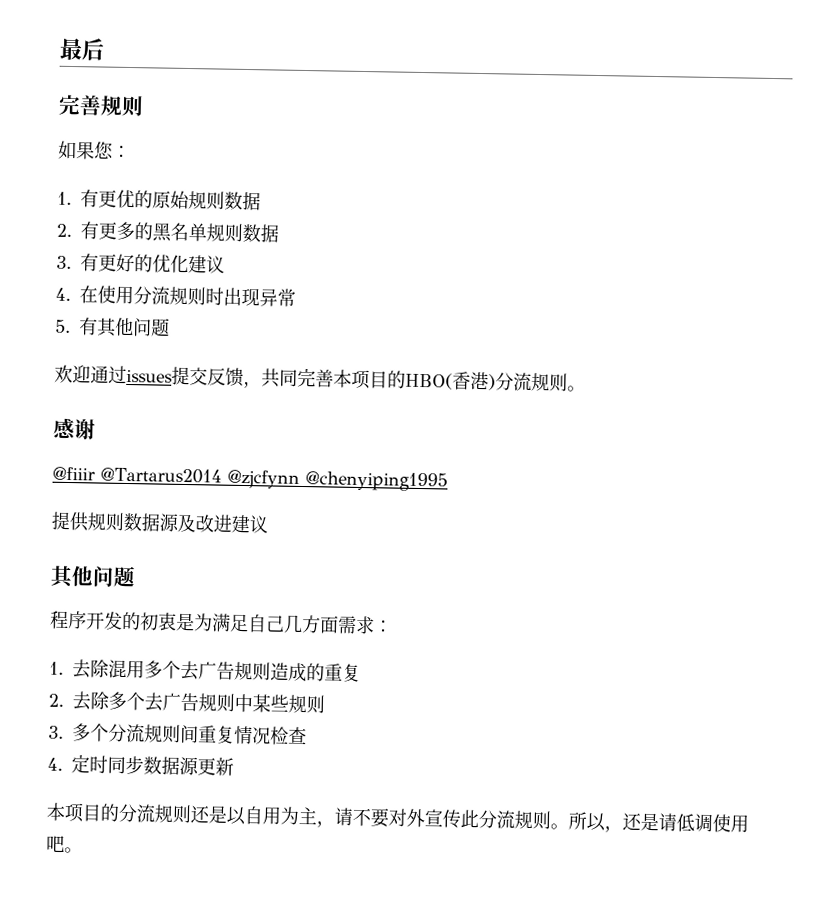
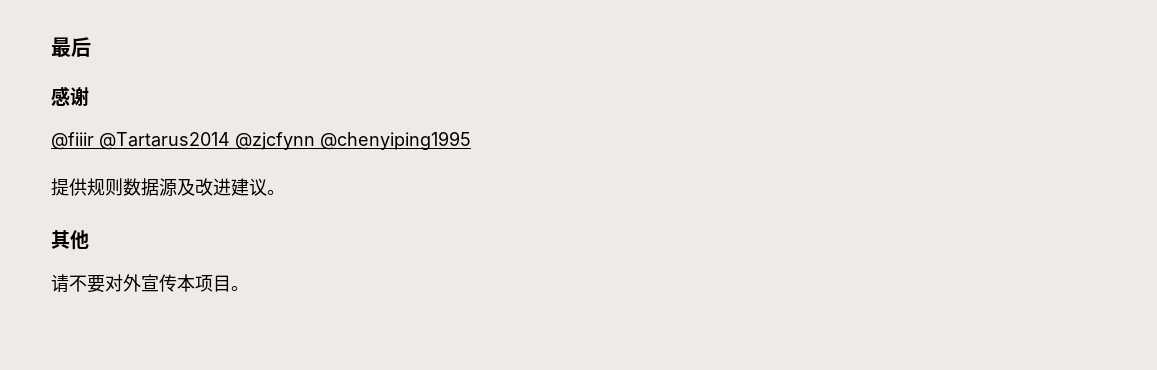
[58,94,144,118] [58,140,131,160] [57,189,261,211] [56,221,279,243] [56,253,225,274] [55,285,296,307] [55,317,170,337] [54,364,586,392] // 完善规则 // 如果您： // 1.有更优的原始规则数据 // 2.有更多的黑名单规则数据 // 3.有更好的优化建议 // 4.在使用分流规则时出现异常 // 5.有其他问题 // 欢迎通过issues提交反馈，共同完善本项目的HBO(香港)分流规则。 -> (91, 47) none
[50,565,136,589] [50,610,393,635] [49,659,361,683] [48,691,325,714] [48,723,307,745] [47,754,234,776] [46,802,749,833] [46,835,65,853] // 其他问题 // 程序开发的初衷是为满足自己几方面需求： // 1.去除混用多个去广告规则造成的重复 // 2.去除多个去广告规则中某些规则 // 3.多个分流规则间重复情况检查 // 4.定时同步数据源更新 // 本项目的分流规则还是以自用为主，请不要对外宣传此分流规则。所以，还是请低调使用吧 -> [267,190,285,195] [51,230,89,250] [51,274,231,293] 。 // 其他 // 请不要对外宣传本项目

